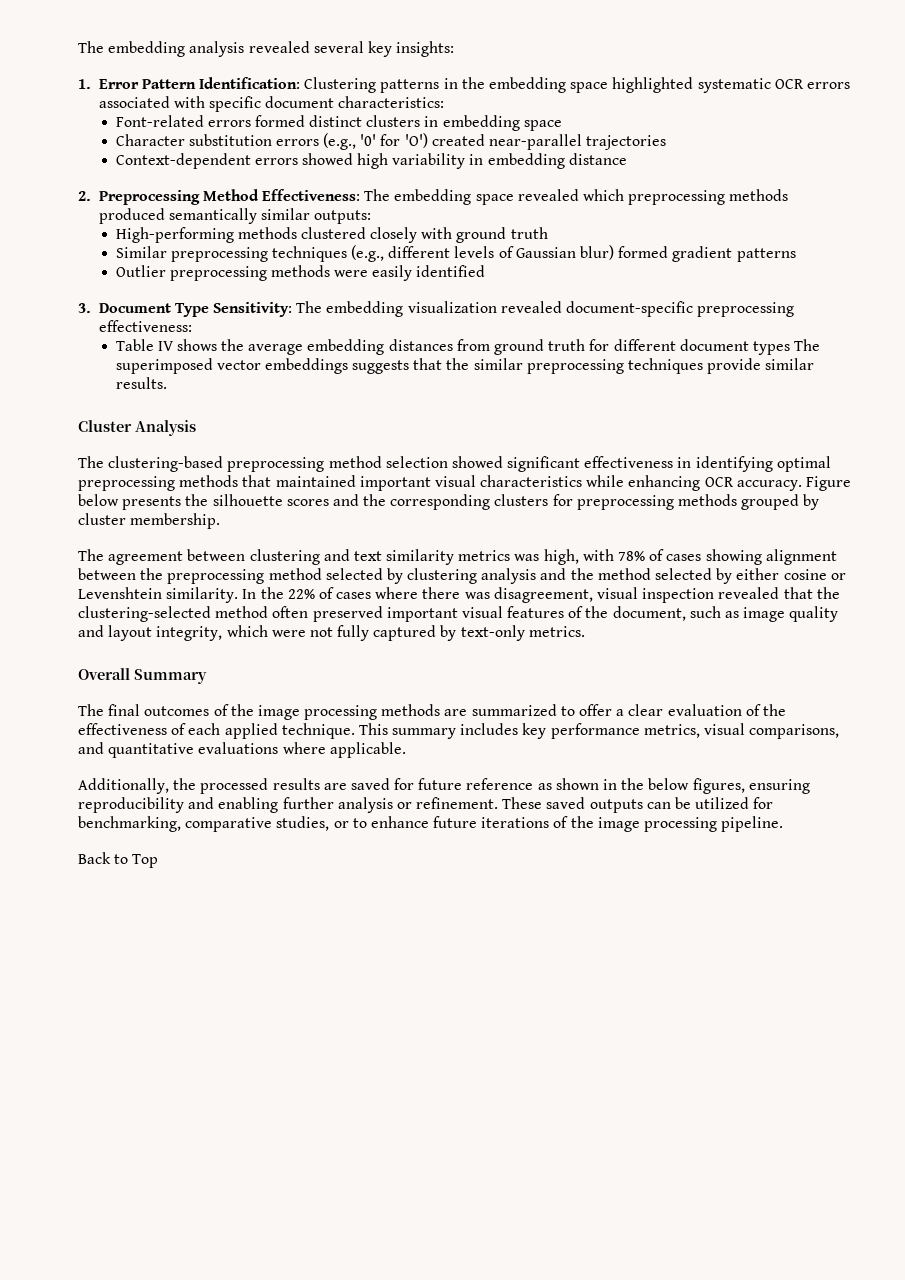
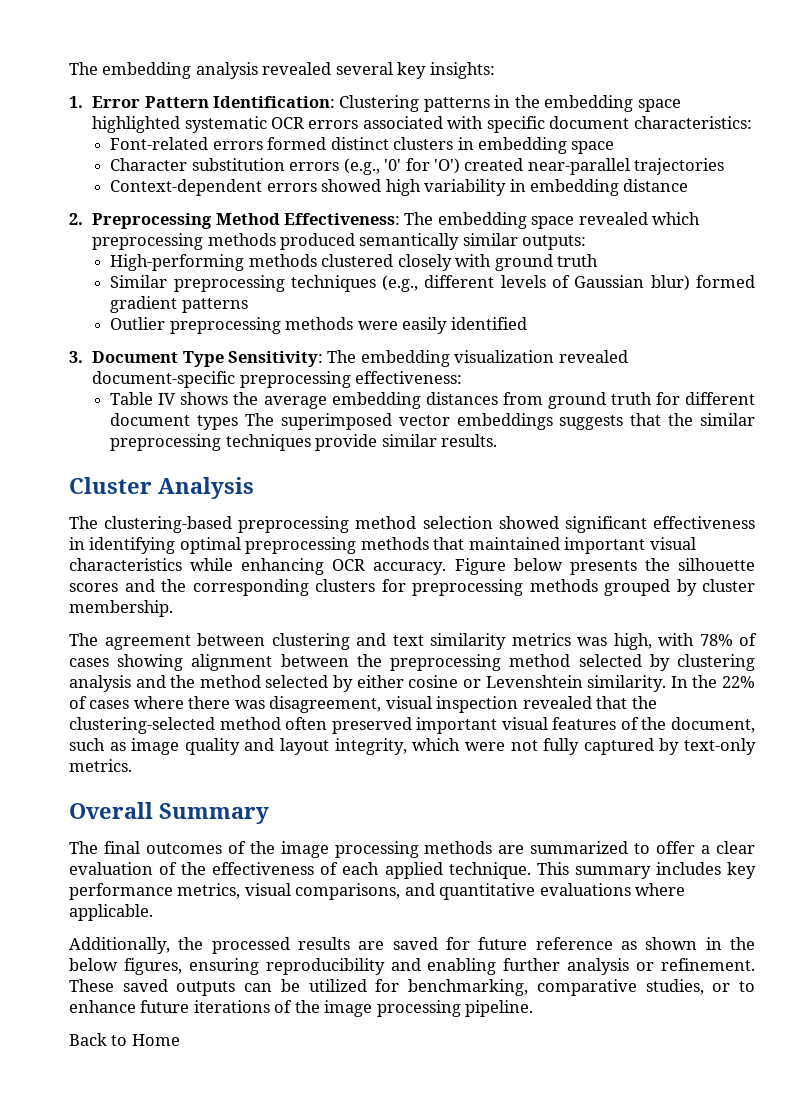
[132,854,159,868] Top -> [131,1034,180,1046] Home

